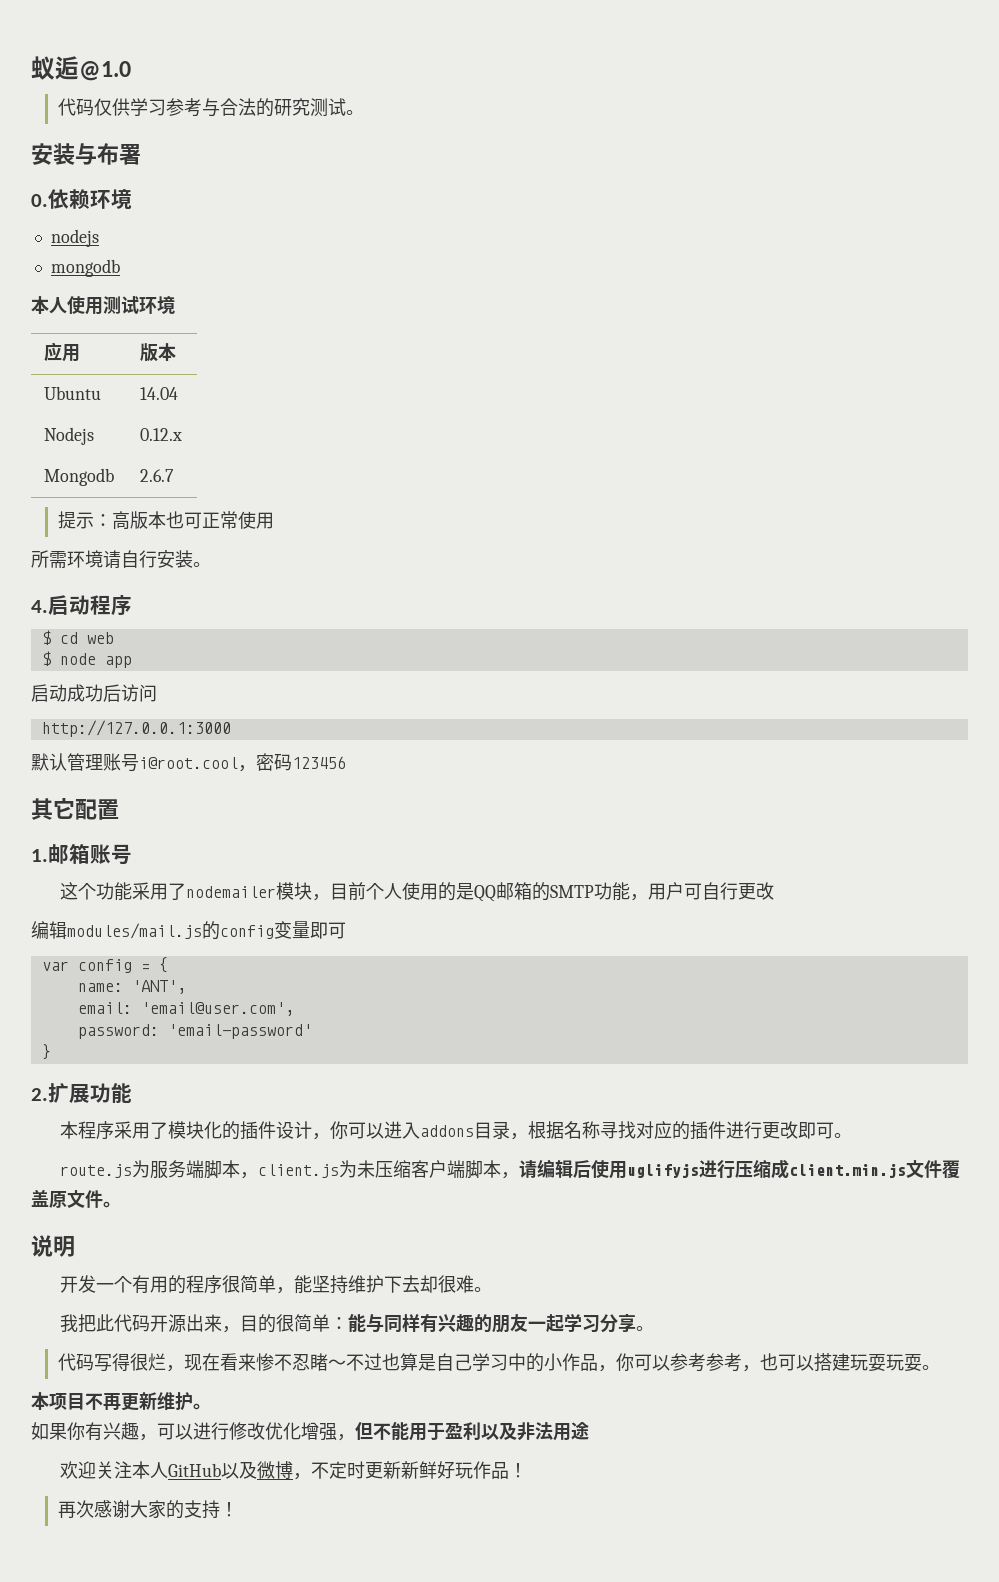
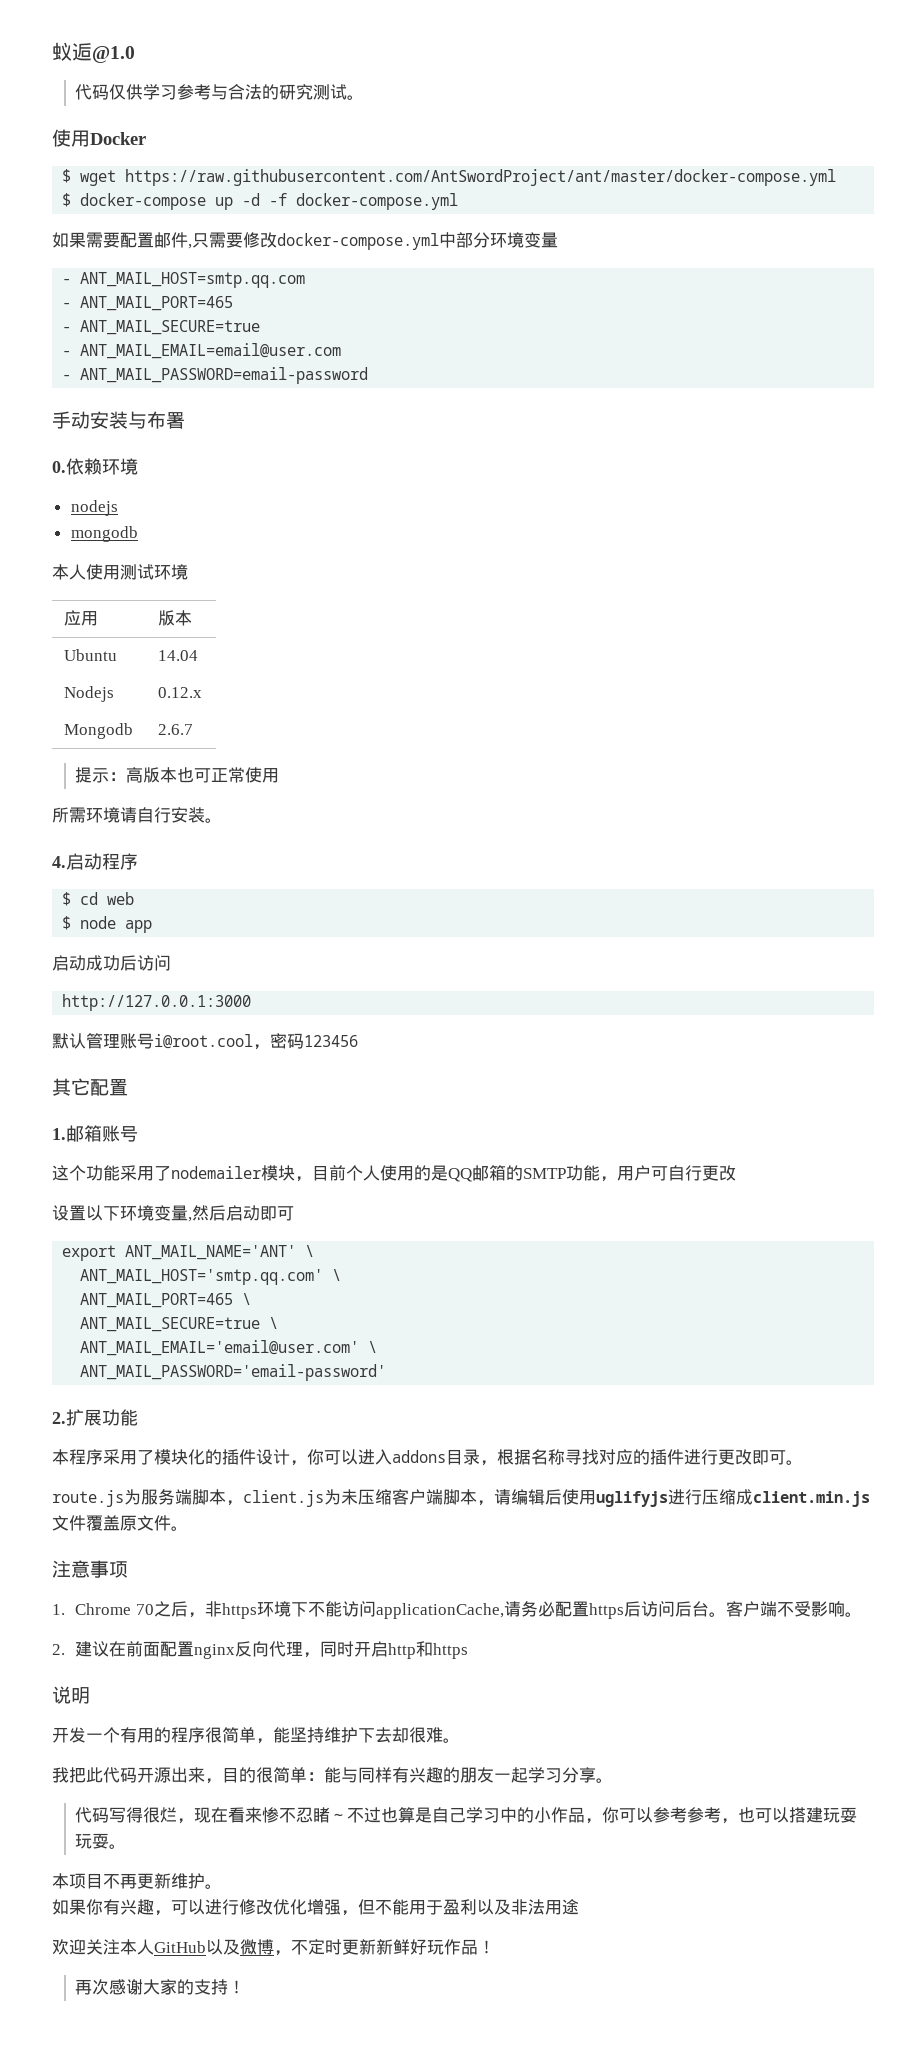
(364, 112) none -> [52,129,146,147] [62,169,837,186] [62,193,459,210] [52,232,558,250] [62,272,306,288] [62,296,234,311] [62,320,261,335] [62,343,342,359] [62,367,369,384] [52,411,90,429] 使用Docker // $ wget https://raw.githubusercontent.com/AntSwordProject/ant/master/docker-compose.yml // $ docker-compose up -d -f docker-compose.yml // 如果需要配置邮件,只需要修改docker-compose.yml中部分环境变量 // - ANT_MAIL_HOST=smtp.qq.com // - ANT_MAIL_PORT=465 // - ANT_MAIL_SECURE=true // - ANT_MAIL_EMAIL=email@user.com // - ANT_MAIL_PASSWORD=email-password // 手动
[31,921,346,940] [41,957,168,973] [77,980,186,994] [77,1002,294,1016] [77,1024,312,1039] [41,1044,51,1060] 编辑modules/mail.js的config变量即可 // var config = { // name: 'ANT', // email: 'email@user.com', // password: 'email-password' // } -> [52,1205,294,1222] [62,1245,315,1261] [80,1269,342,1285] [80,1293,252,1308] [80,1317,279,1332] [80,1340,378,1356] [80,1364,387,1381] 设置以下环境变量,然后启动即可 // export ANT_MAIL_NAME='ANT' \ // ANT_MAIL_HOST='smtp.qq.com' \ // ANT_MAIL_PORT=465 \ // ANT_MAIL_SECURE=true \ // ANT_MAIL_EMAIL='email@user.com' \ // ANT_MAIL_PASSWORD='email-password'
(121, 1204) none -> [52,1560,128,1578] [52,1601,863,1619] [52,1641,469,1659] // 注意事项 // 1. Chrome 70之后，非https环境下不能访问applicationCache,请务必配置https后访问后台。客户端不受影响。 // 2.建议在前面配置nginx反向代理，同时开启http和https

